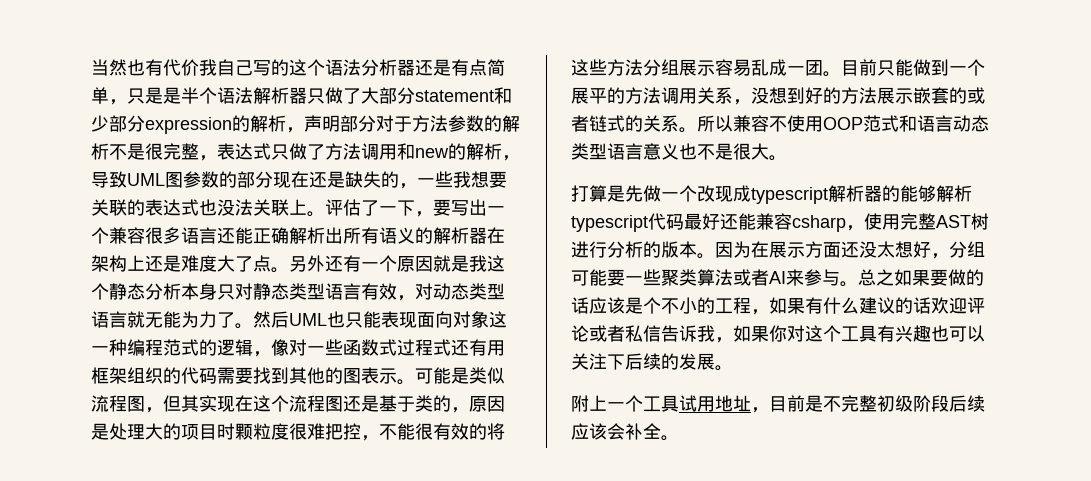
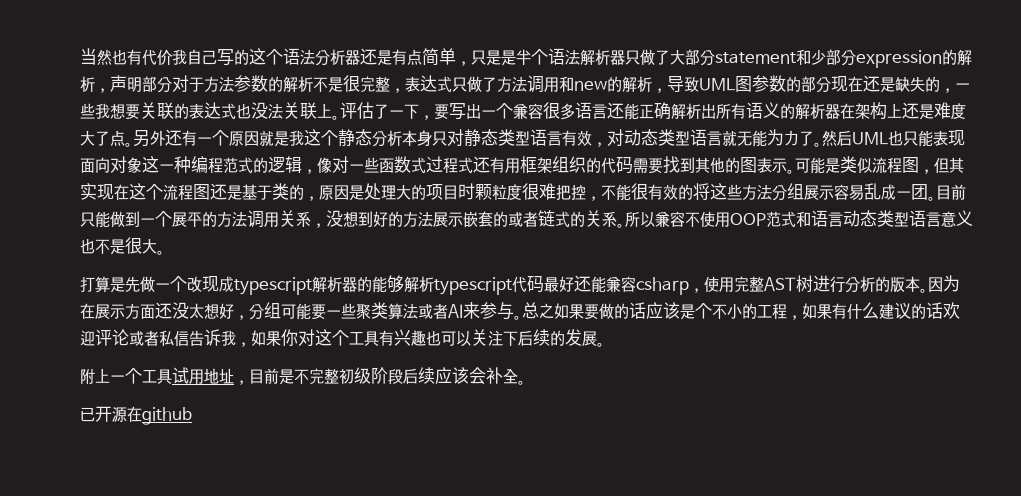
(679, 438) none -> [80,406,192,425] // 已开源在github

